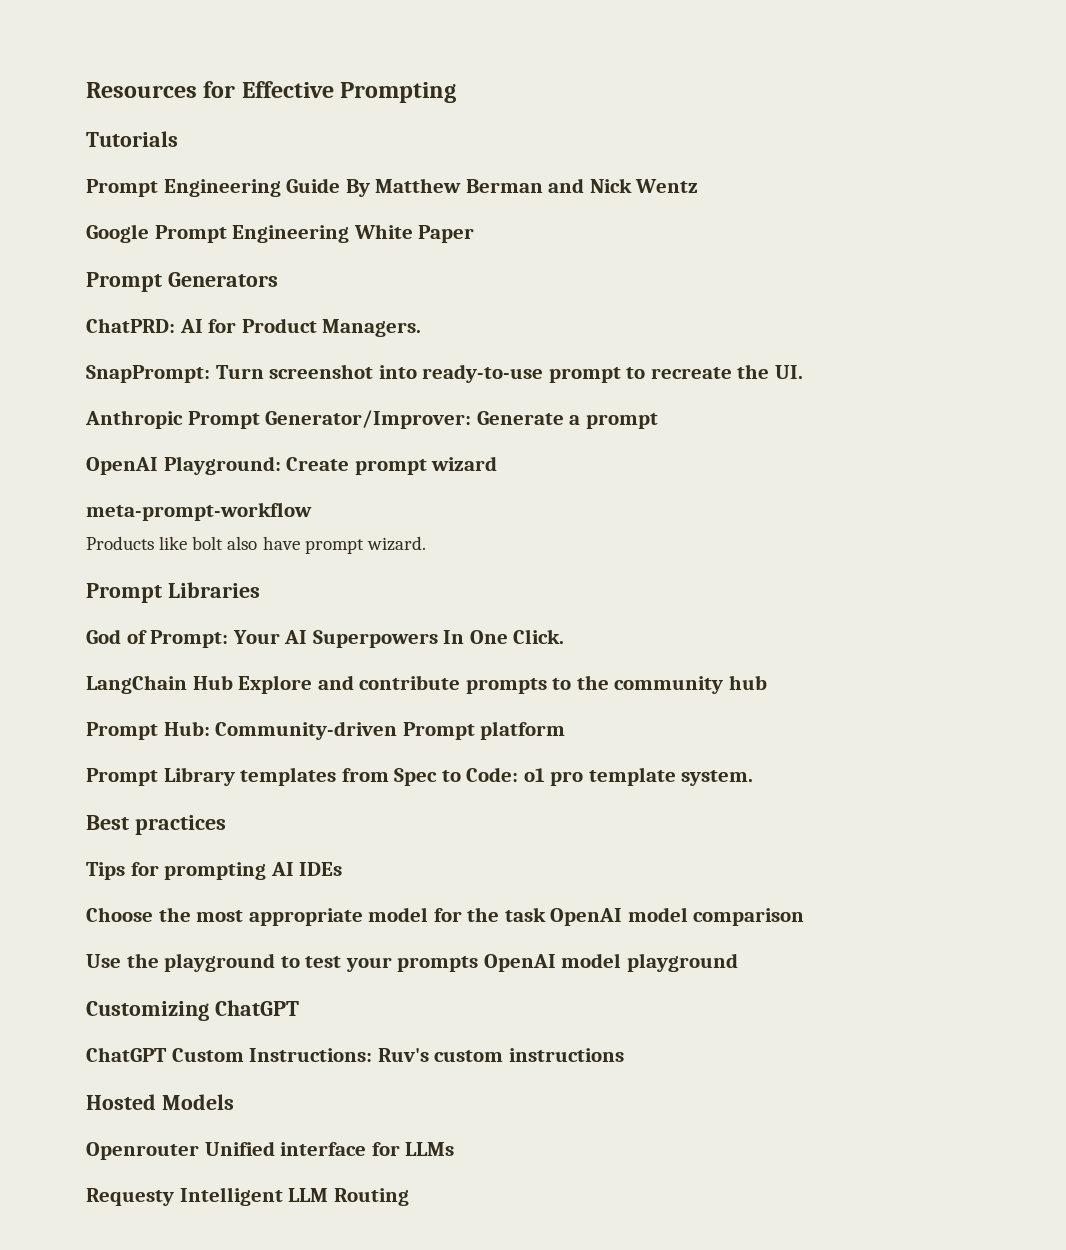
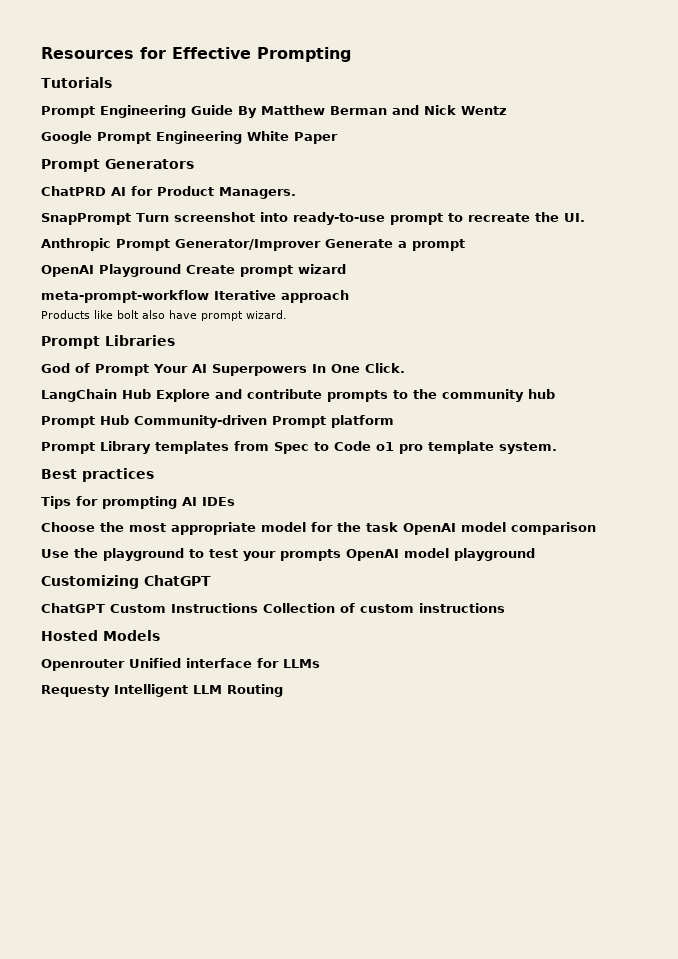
[86,318,175,333] ChatPRD: -> [41,186,106,196] ChatPRD
[86,365,210,383] SnapPrompt: -> [41,213,131,225] SnapPrompt
[265,410,472,429] Generator/Improver: -> [175,239,321,251] Generator/Improver
[163,456,281,475] Playground: -> [99,264,181,277] Playground
(312, 511) none -> [214,290,349,303] Iterative approach
[150,630,229,648] Prompt: -> [95,364,149,376] Prompt
[163,721,210,736] Hub: -> [100,415,129,425] Hub
[466,767,519,782] Code: -> [334,441,371,451] Code
[249,1048,429,1062] Instructions: Ruv's -> [171,603,355,613] Instructions Collection of

